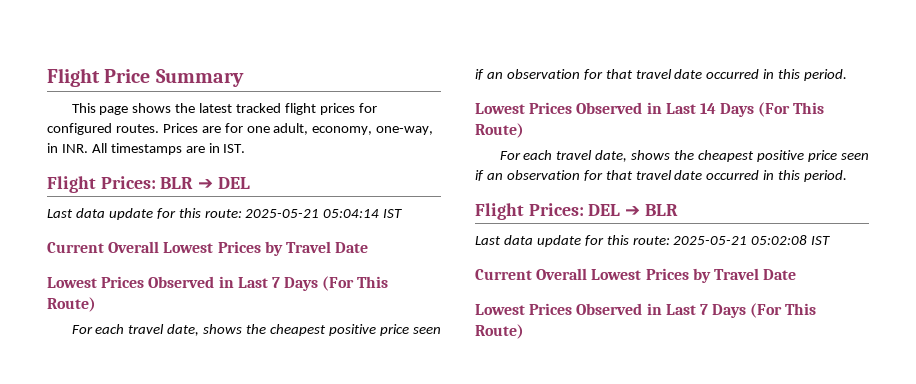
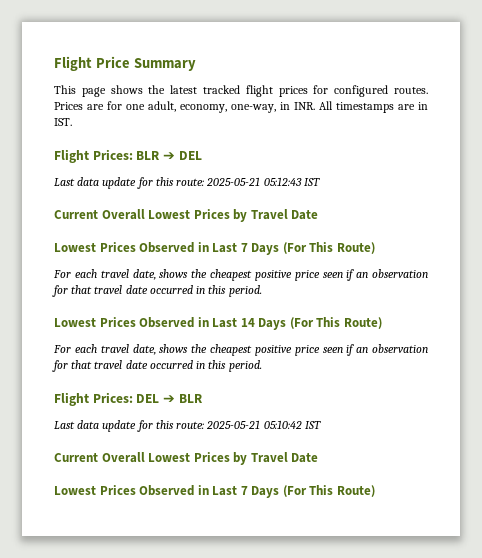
[323,209,380,218] 05:04:14 -> [263,177,302,186] 05:12:43
[751,235,808,245] 05:02:08 -> [263,420,302,429] 05:10:42

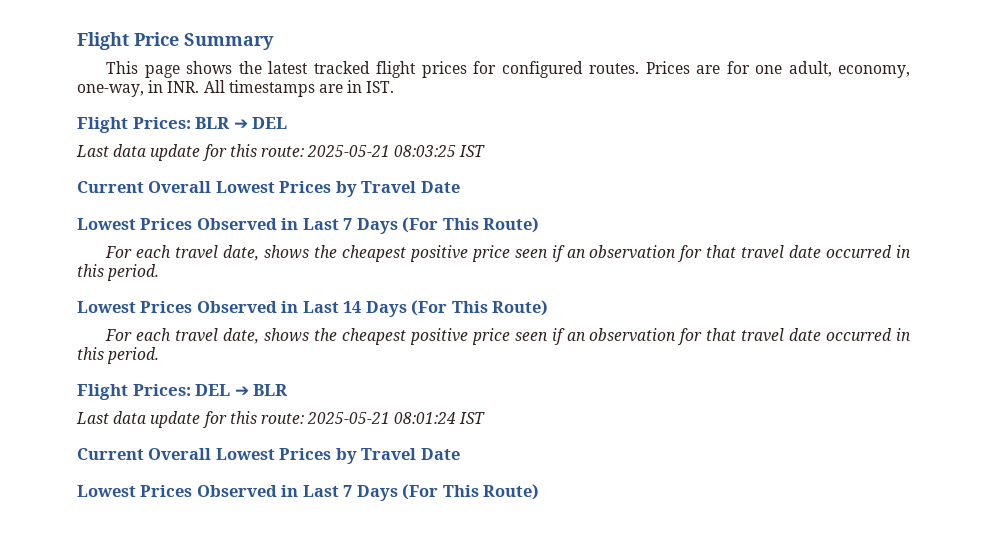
[263,177,302,186] 05:12:43 -> [394,145,457,157] 08:03:25
[263,420,302,429] 05:10:42 -> [394,412,457,424] 08:01:24

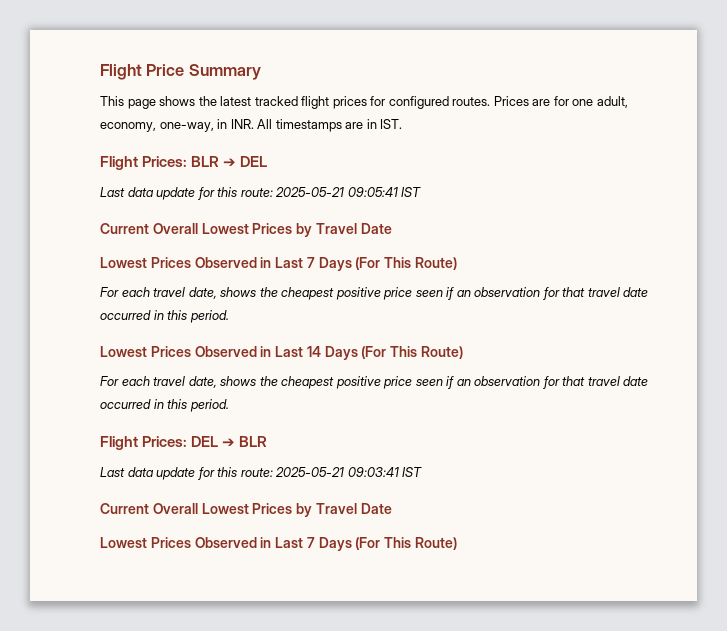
[394,145,457,157] 08:03:25 -> [347,187,398,197] 09:05:41
[394,412,457,424] 08:01:24 -> [347,467,399,477] 09:03:41

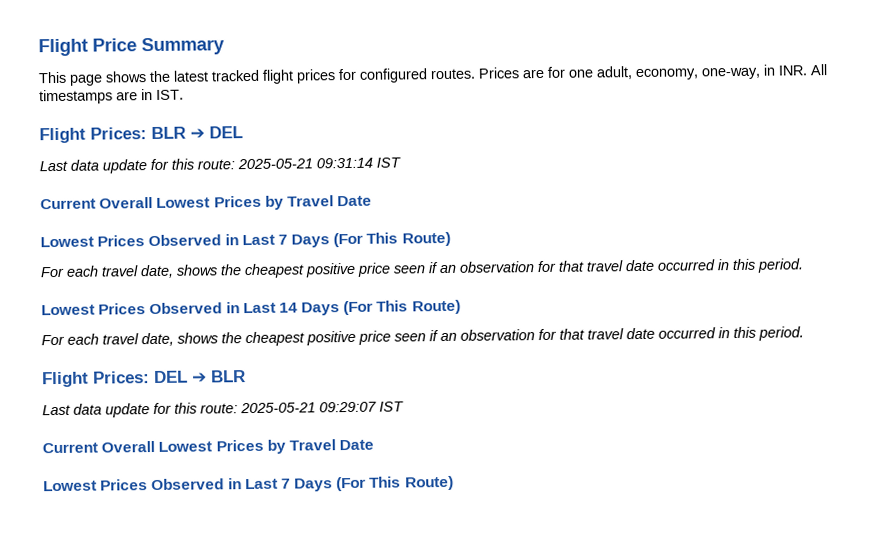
[347,187,398,197] 09:05:41 -> [316,157,373,169] 09:31:14
[347,467,399,477] 09:03:41 -> [319,401,377,413] 09:29:07

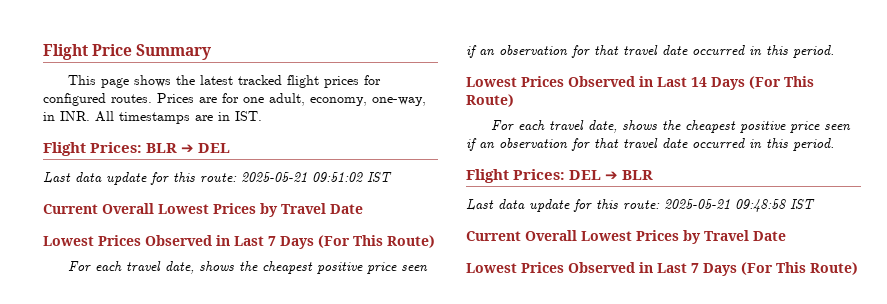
[316,157,373,169] 09:31:14 -> [312,172,363,182] 09:51:02
[319,401,377,413] 09:29:07 -> [735,199,786,212] 09:48:58

